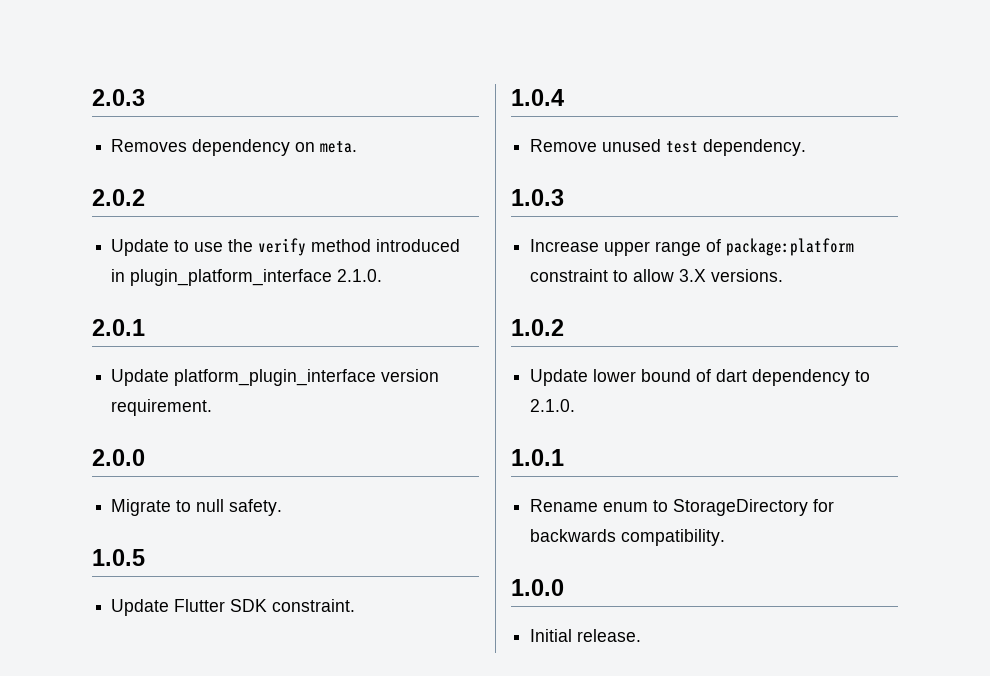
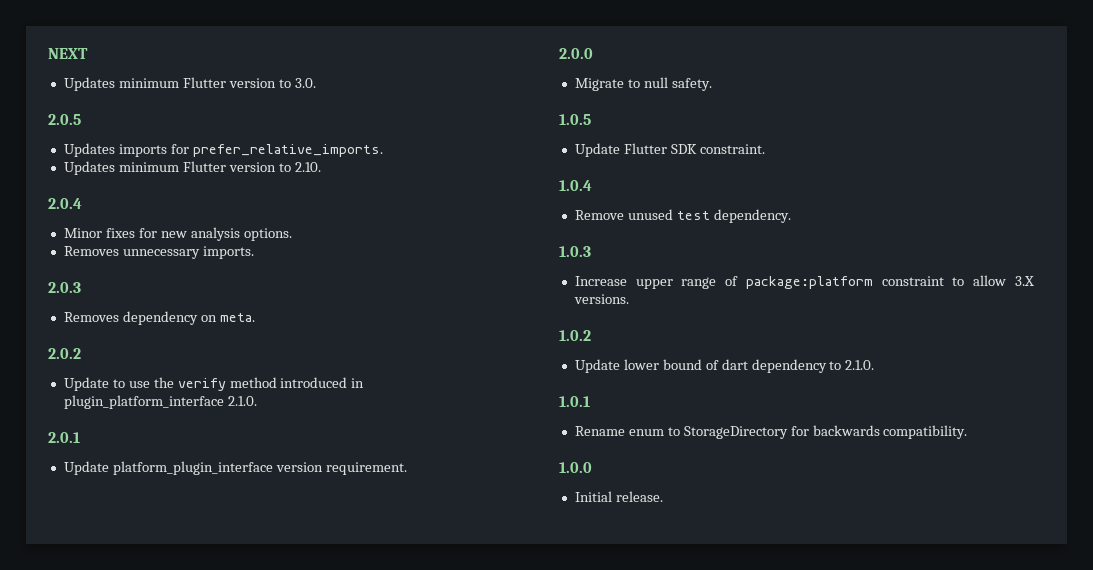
(92, 97) none -> [48,48,88,59] [63,77,316,91] [48,114,81,125] [63,143,383,157] [63,161,321,175] [48,198,82,209] [63,227,292,241] [63,246,254,259] NEXT // Updates minimum Flutter version to 3.0. // 2.0.5 // Updates imports for prefer_relative_imports. // Updates minimum Flutter version to 2.10. // 2.0.4 // Minor fixes for new analysis options. // Removes unnecessary imports. //

